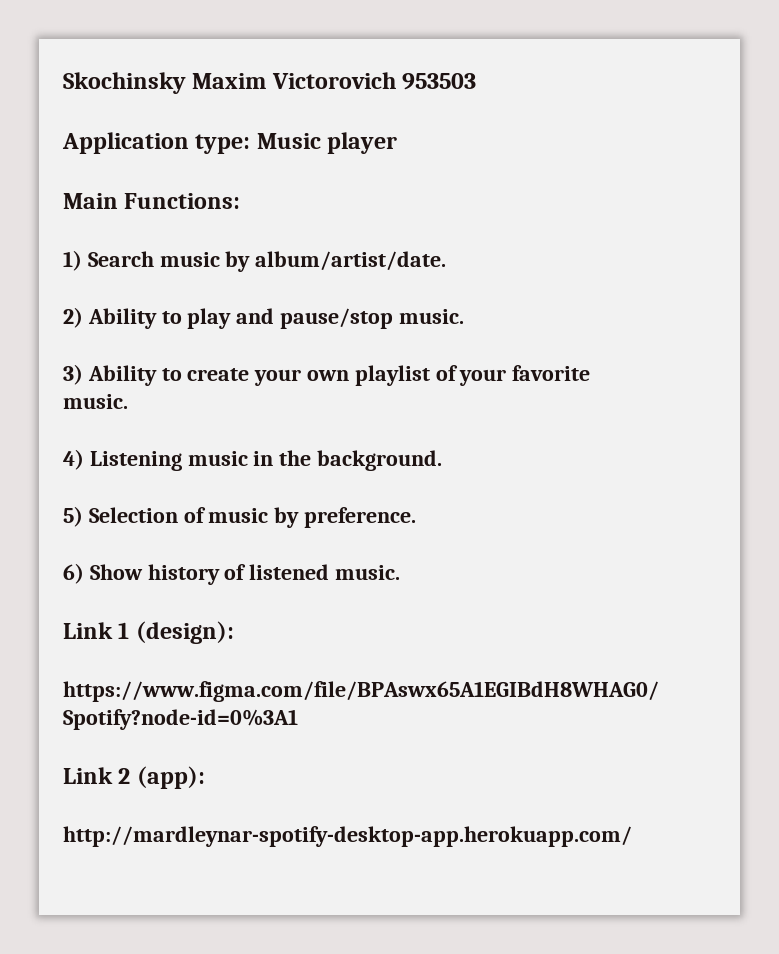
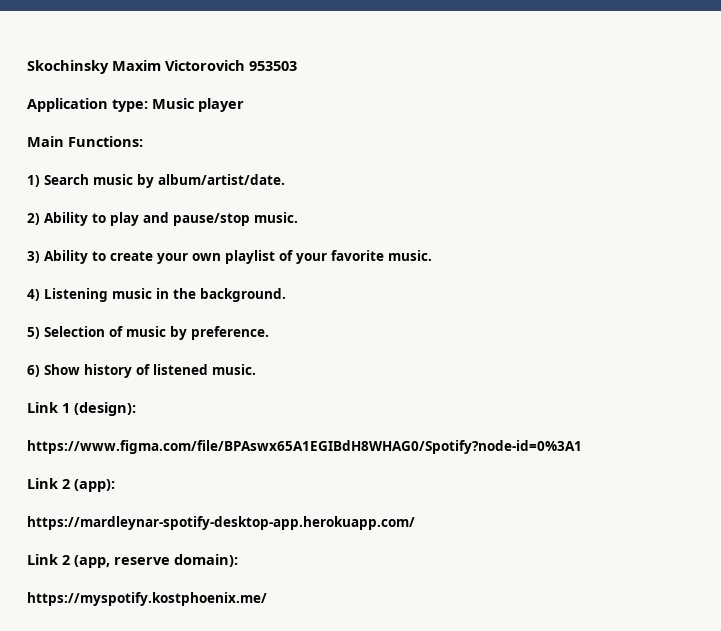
[63,826,632,847] http://mardleynar-spotify-desktop-app.herokuapp.com/ -> [27,516,415,530] [27,554,238,568] [27,592,267,606] https://mardleynar-spotify-desktop-app.herokuapp.com/ // Link 2 (app, reserve domain): // https://myspotify.kostphoenix.me/

